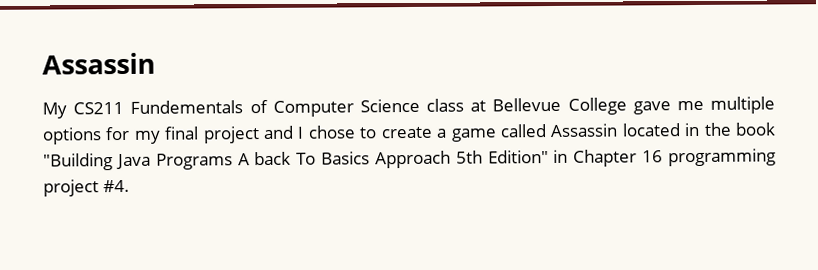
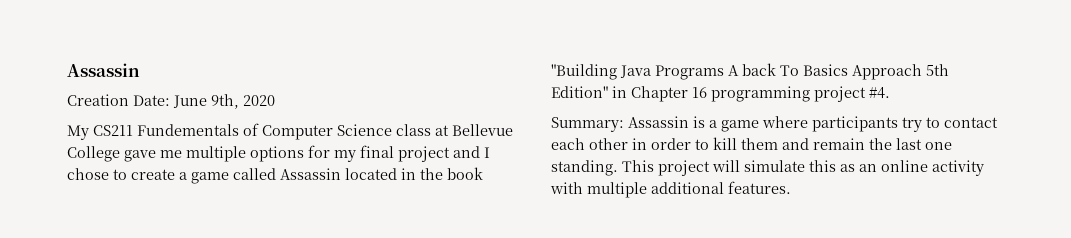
[42,52,156,75] Assassin -> [67,63,140,77] [67,94,275,109] Assassin // Creation Date: June 9th, 2020
(130, 186) none -> [551,116,998,132] [551,137,952,150] [551,160,984,176] [550,181,791,198] // Summary: Assassin is a game where participants try to contact each other in order to kill them and remain the last one standing. This project will simulate this as an online activity with multiple additional features.

